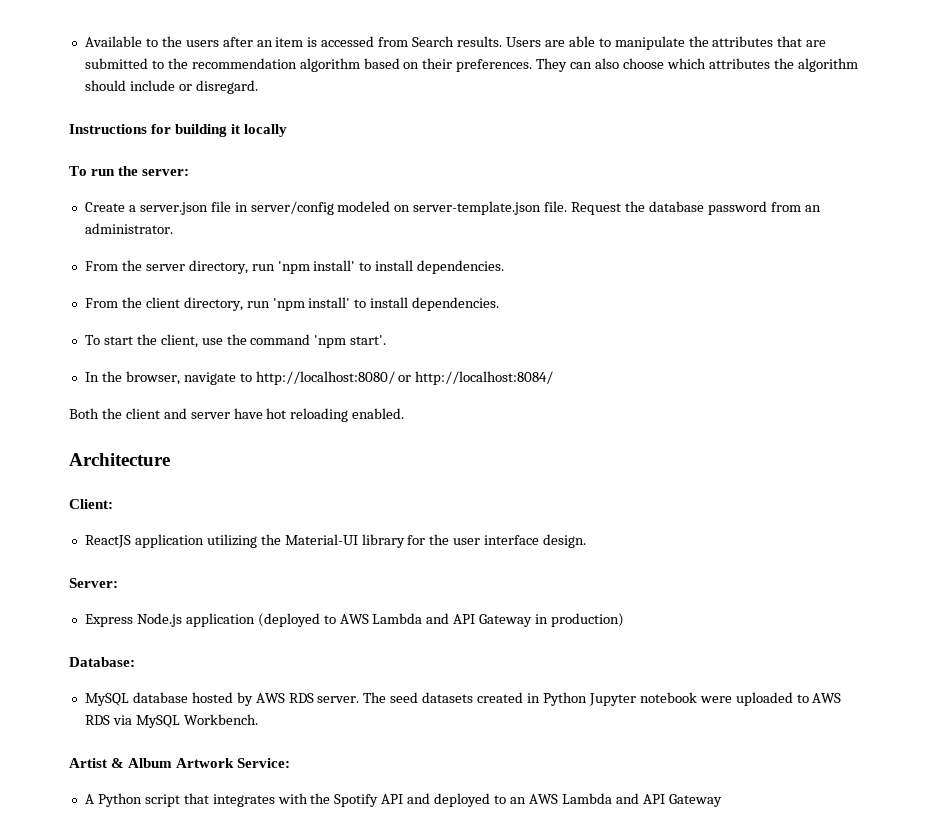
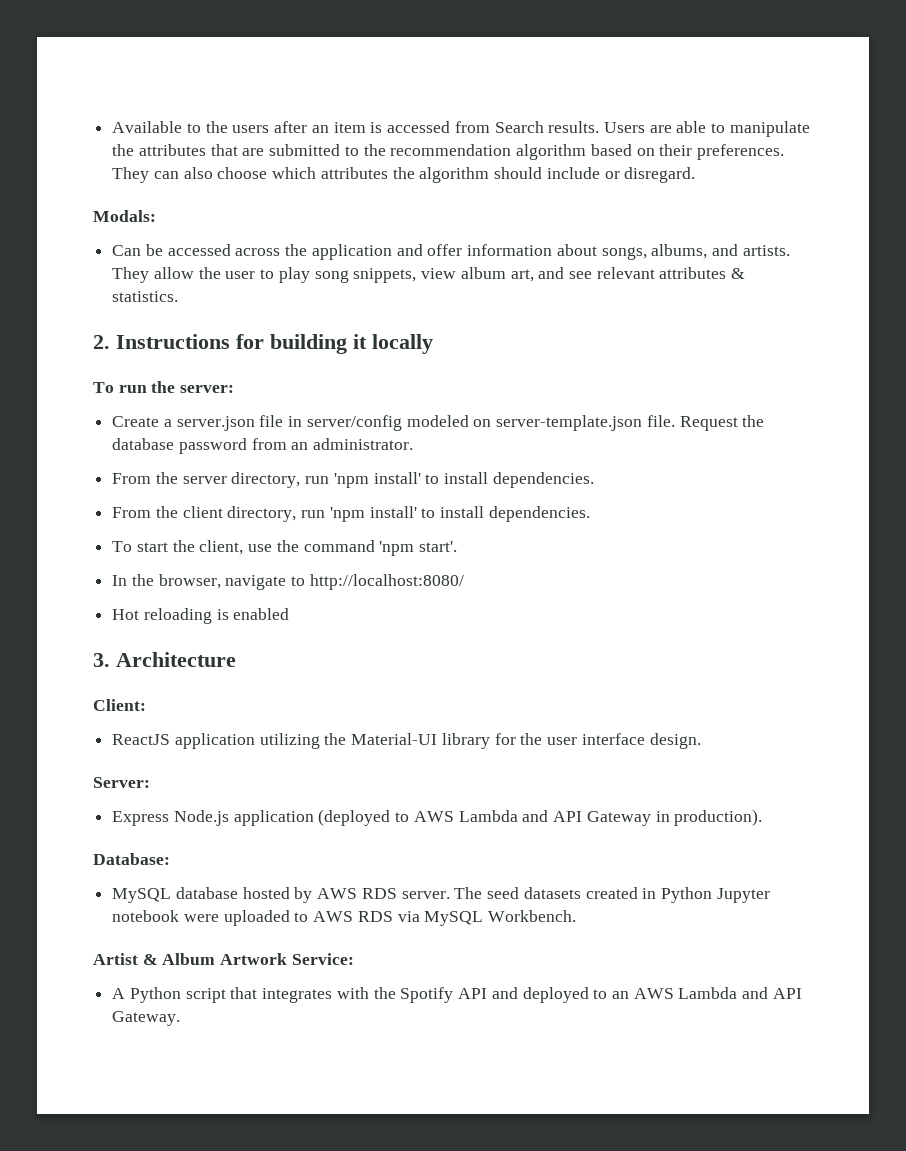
(258, 87) none -> [93,210,156,222] [112,244,790,260] [112,267,746,283] [112,291,179,302] [93,335,110,349] Modals: // Can be accessed across the application and offer information about songs, albums, and artists. They allow the user to play song snippets, view album art, and see relevant attributes & statistics. // 2.
[398,371,554,385] [69,408,405,422] or http://localhost:8084/ // Both the client and server have hot reloading enabled. // -> [112,608,290,624] [93,653,110,667] // Hot reloading is enabled // 3.
[551,613,625,627] production) -> [674,809,763,826] production).
[668,794,722,807] Gateway -> [112,1011,181,1026] Gateway.

